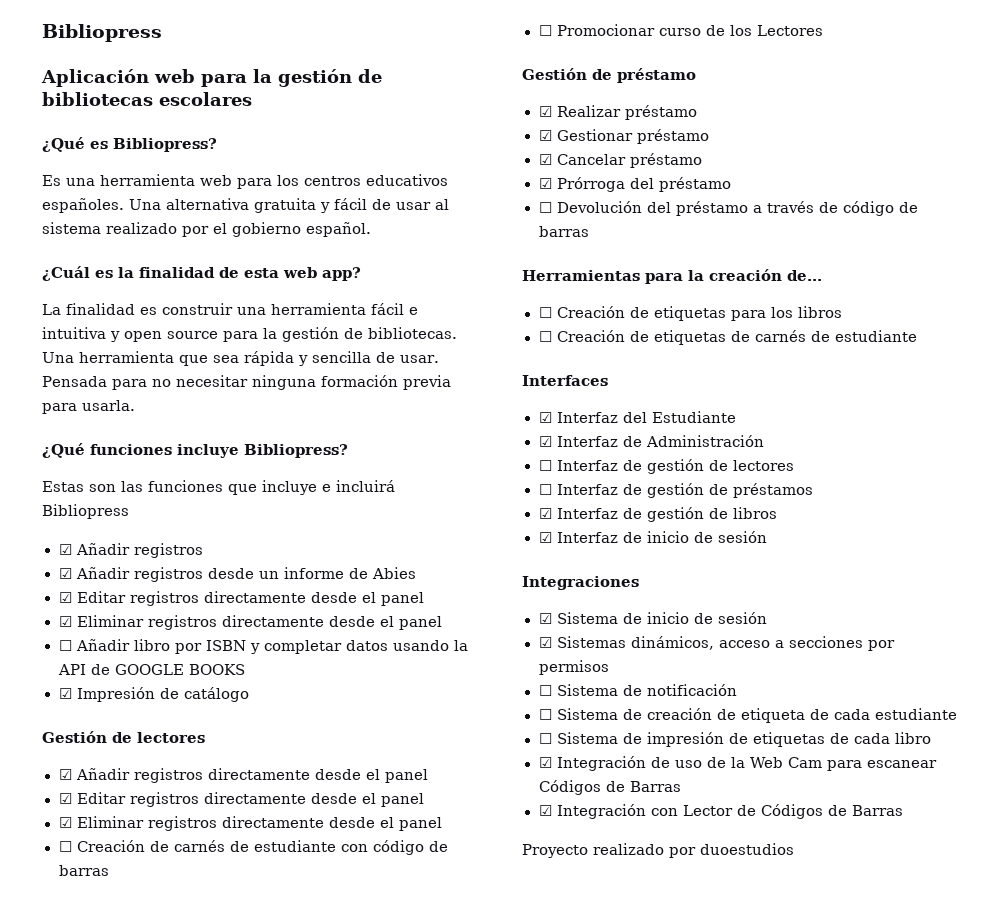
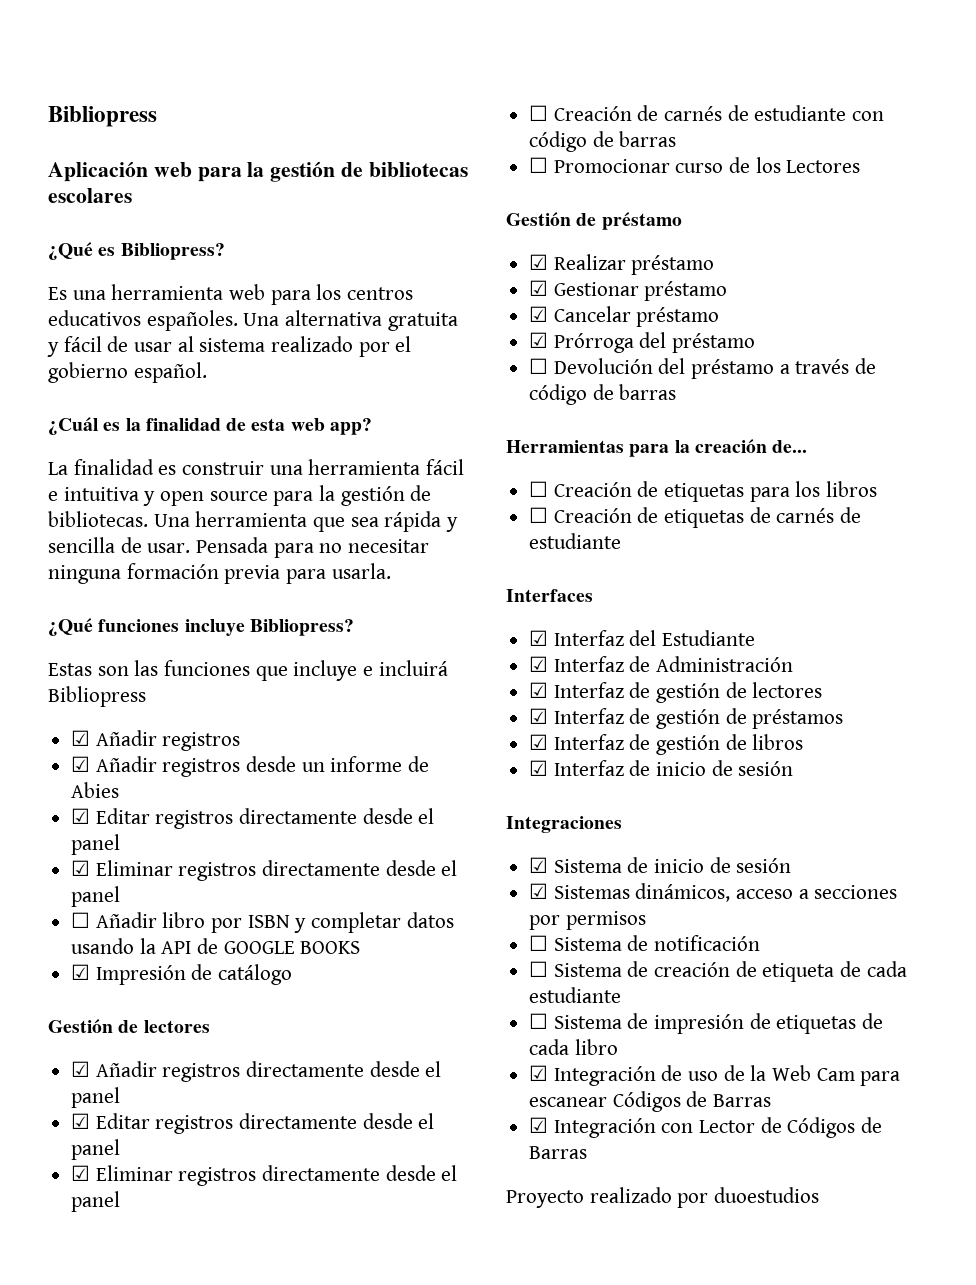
[538,460,552,471] ☐ -> [529,682,549,698] ☑
[538,484,552,495] ☐ -> [529,708,549,724] ☑

